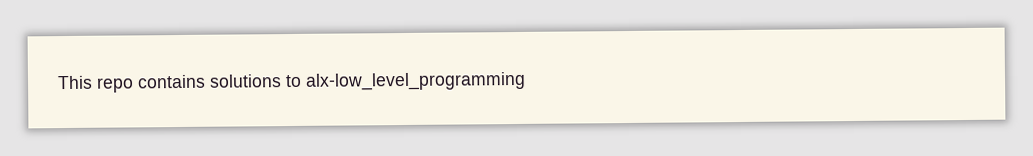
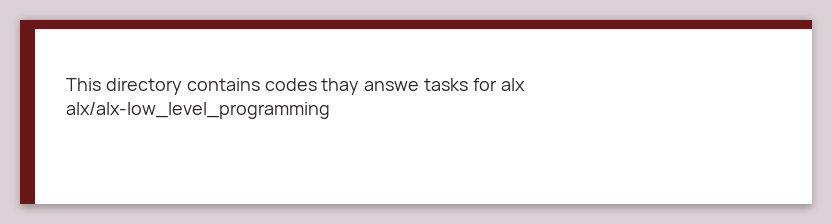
[96,71,526,93] repo contains solutions to alx-low_level_programming -> [105,78,525,95] [66,102,330,119] directory contains codes thay answe tasks for alx alx/alx-low_level_programming

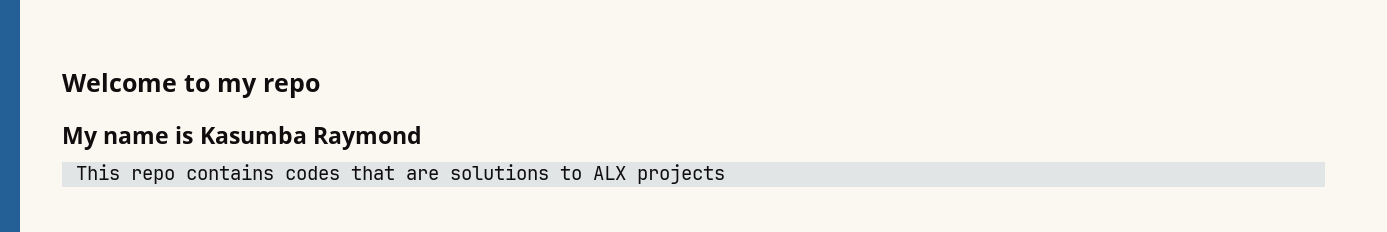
[66,78,525,95] [66,102,330,119] This directory contains codes thay answe tasks for alx alx/alx-low_level_programming -> [62,73,320,98] [62,126,422,150] [75,164,725,184] Welcome to my repo // My name is Kasumba Raymond // This repo contains codes that are solutions to ALX projects

